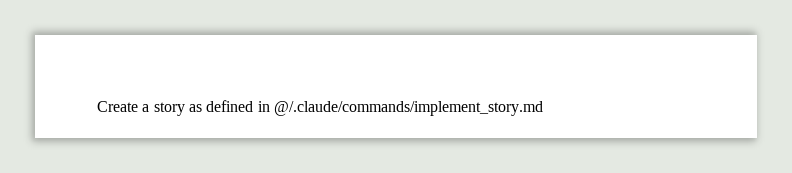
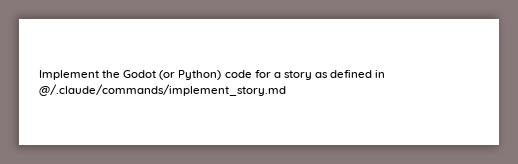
[97,101,138,112] Create -> [39,70,271,80] Implement the Godot (or Python) code for

